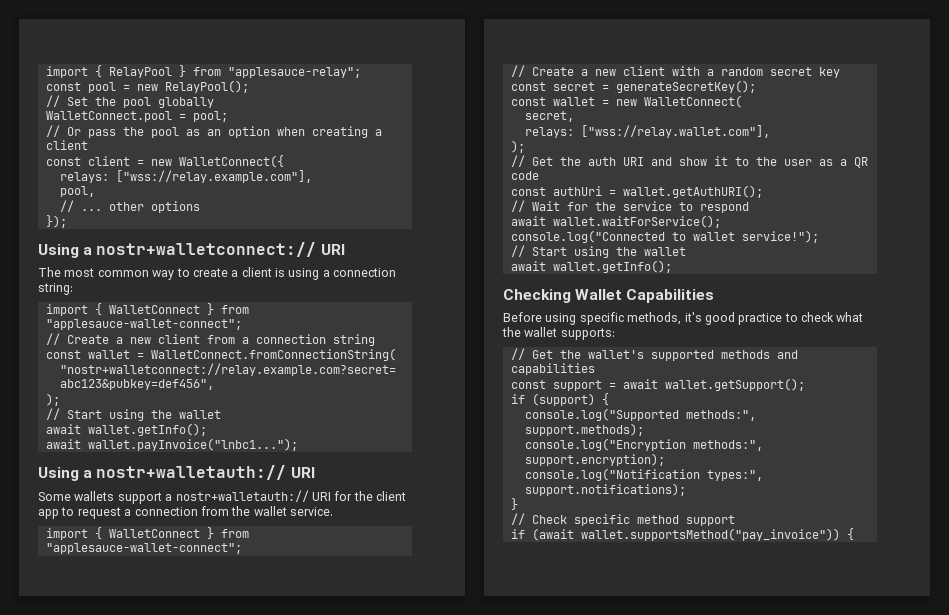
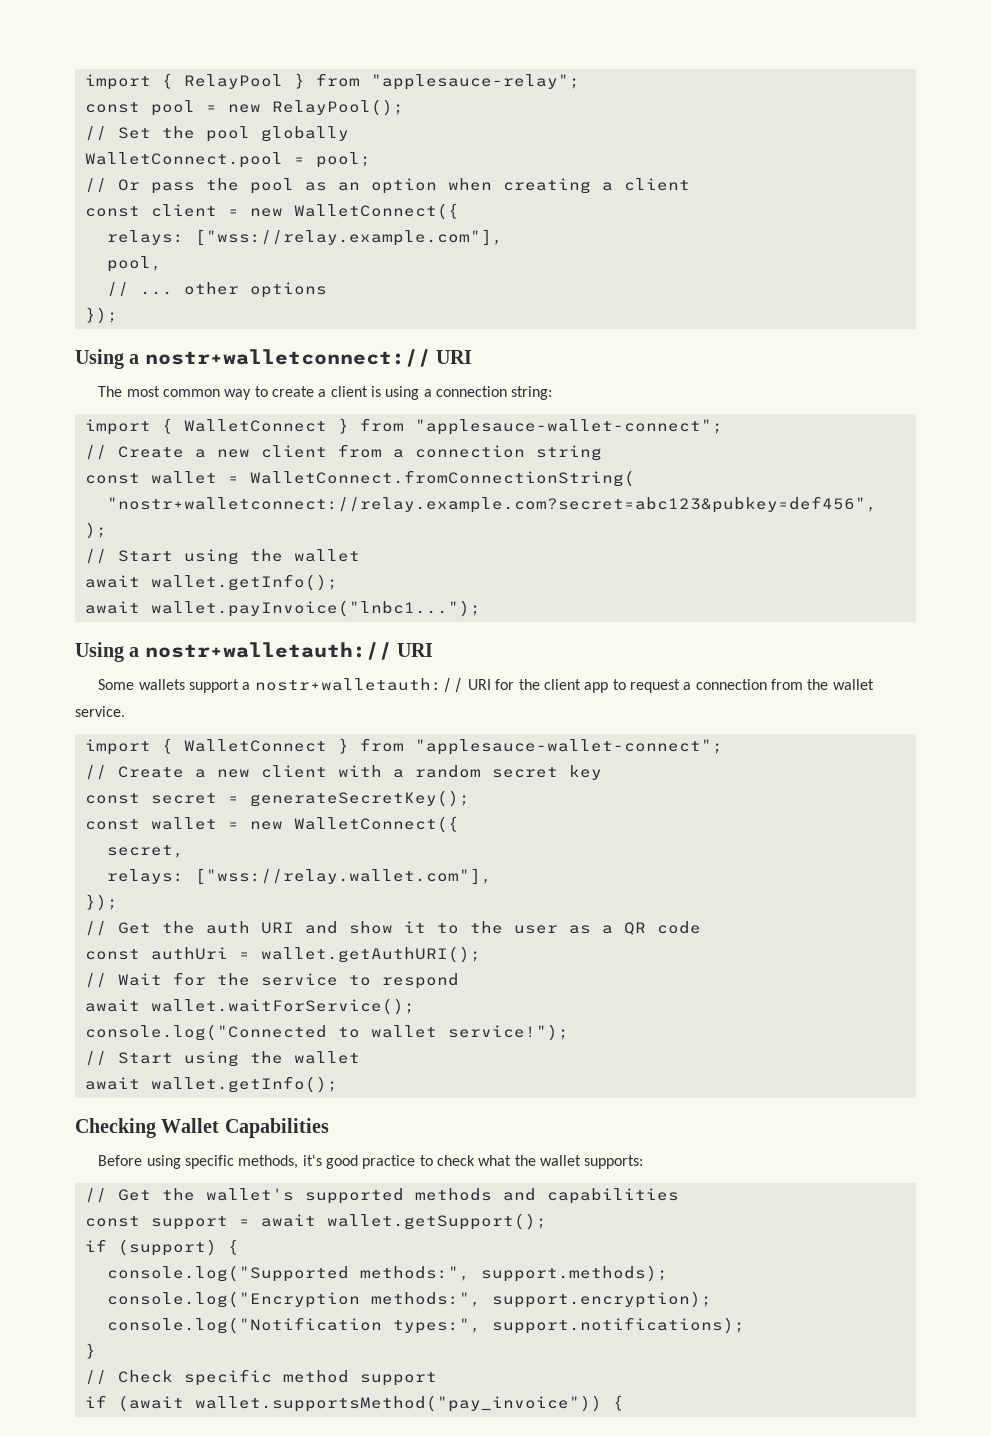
[643,95,742,108] WalletConnect( -> [293,816,459,833] WalletConnect({
[510,140,525,153] ); -> [84,894,118,911] });

